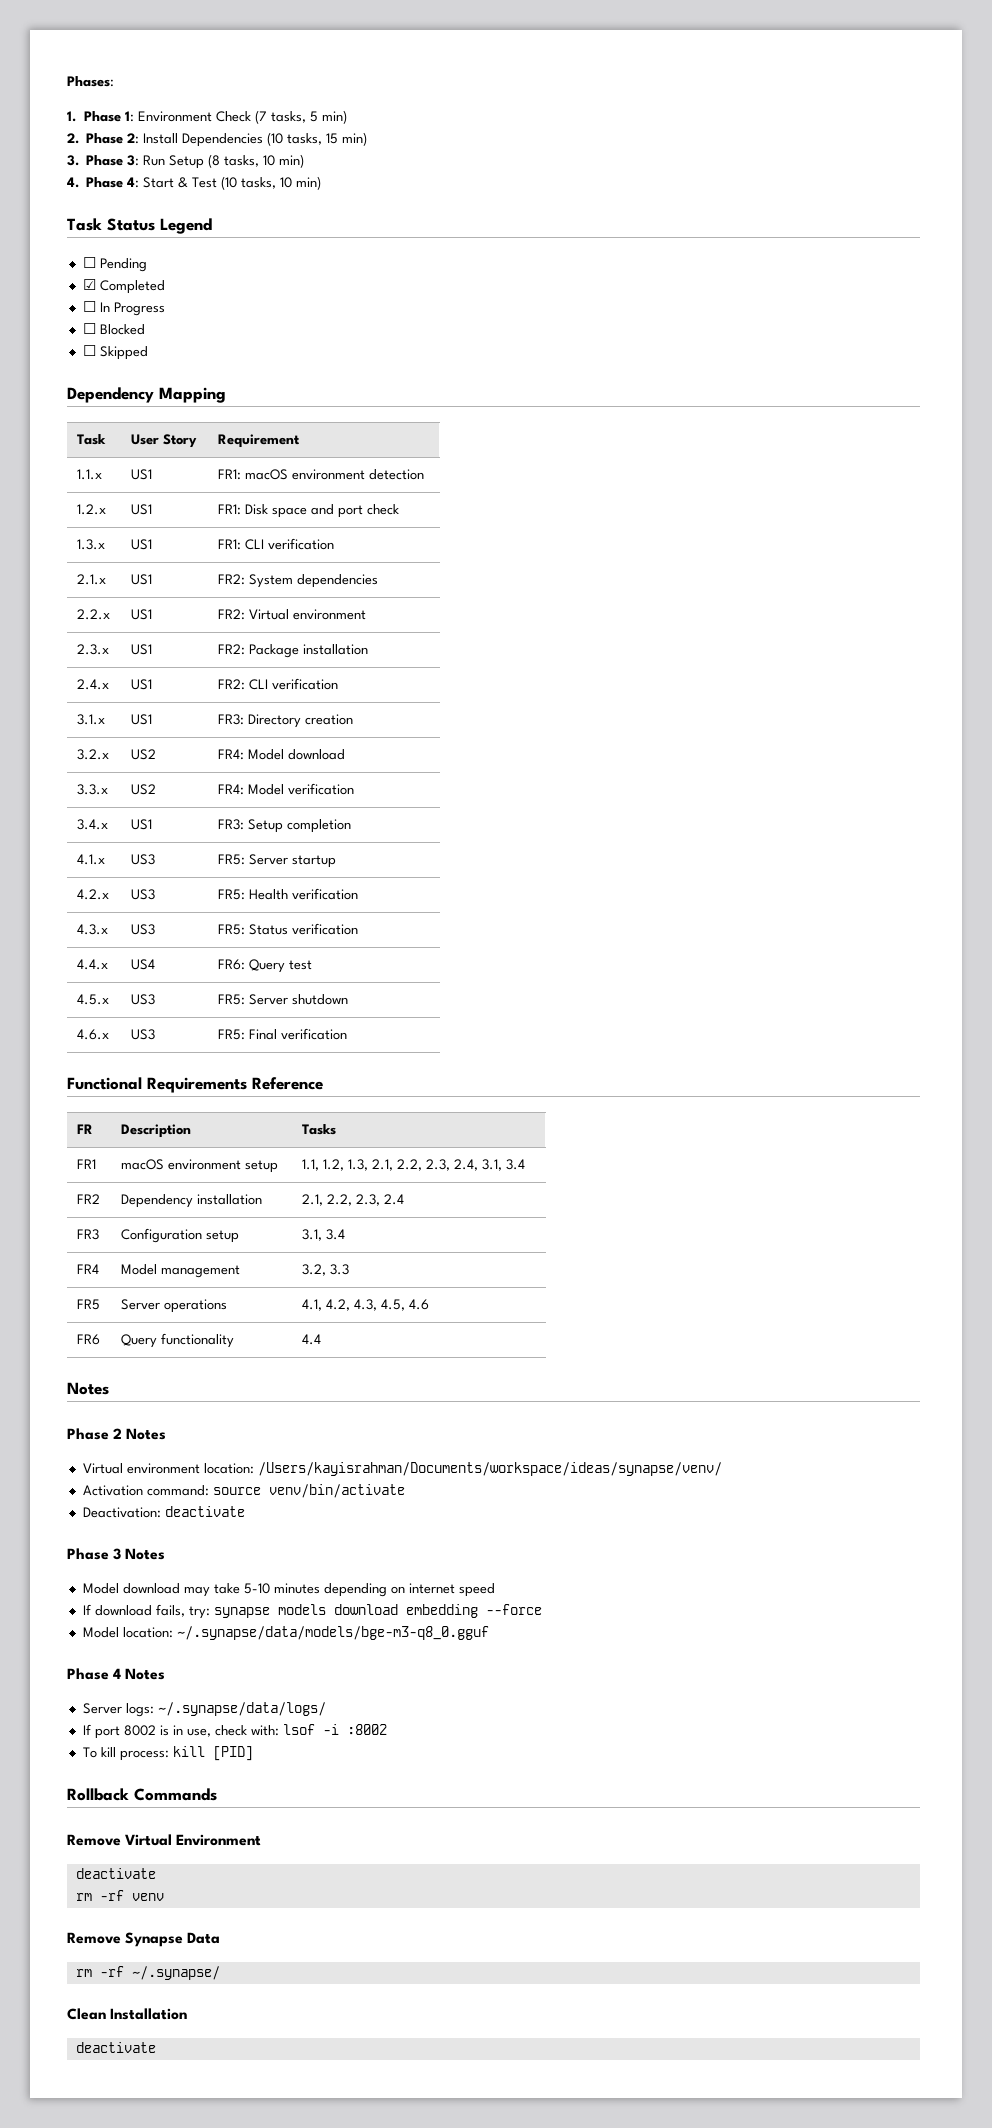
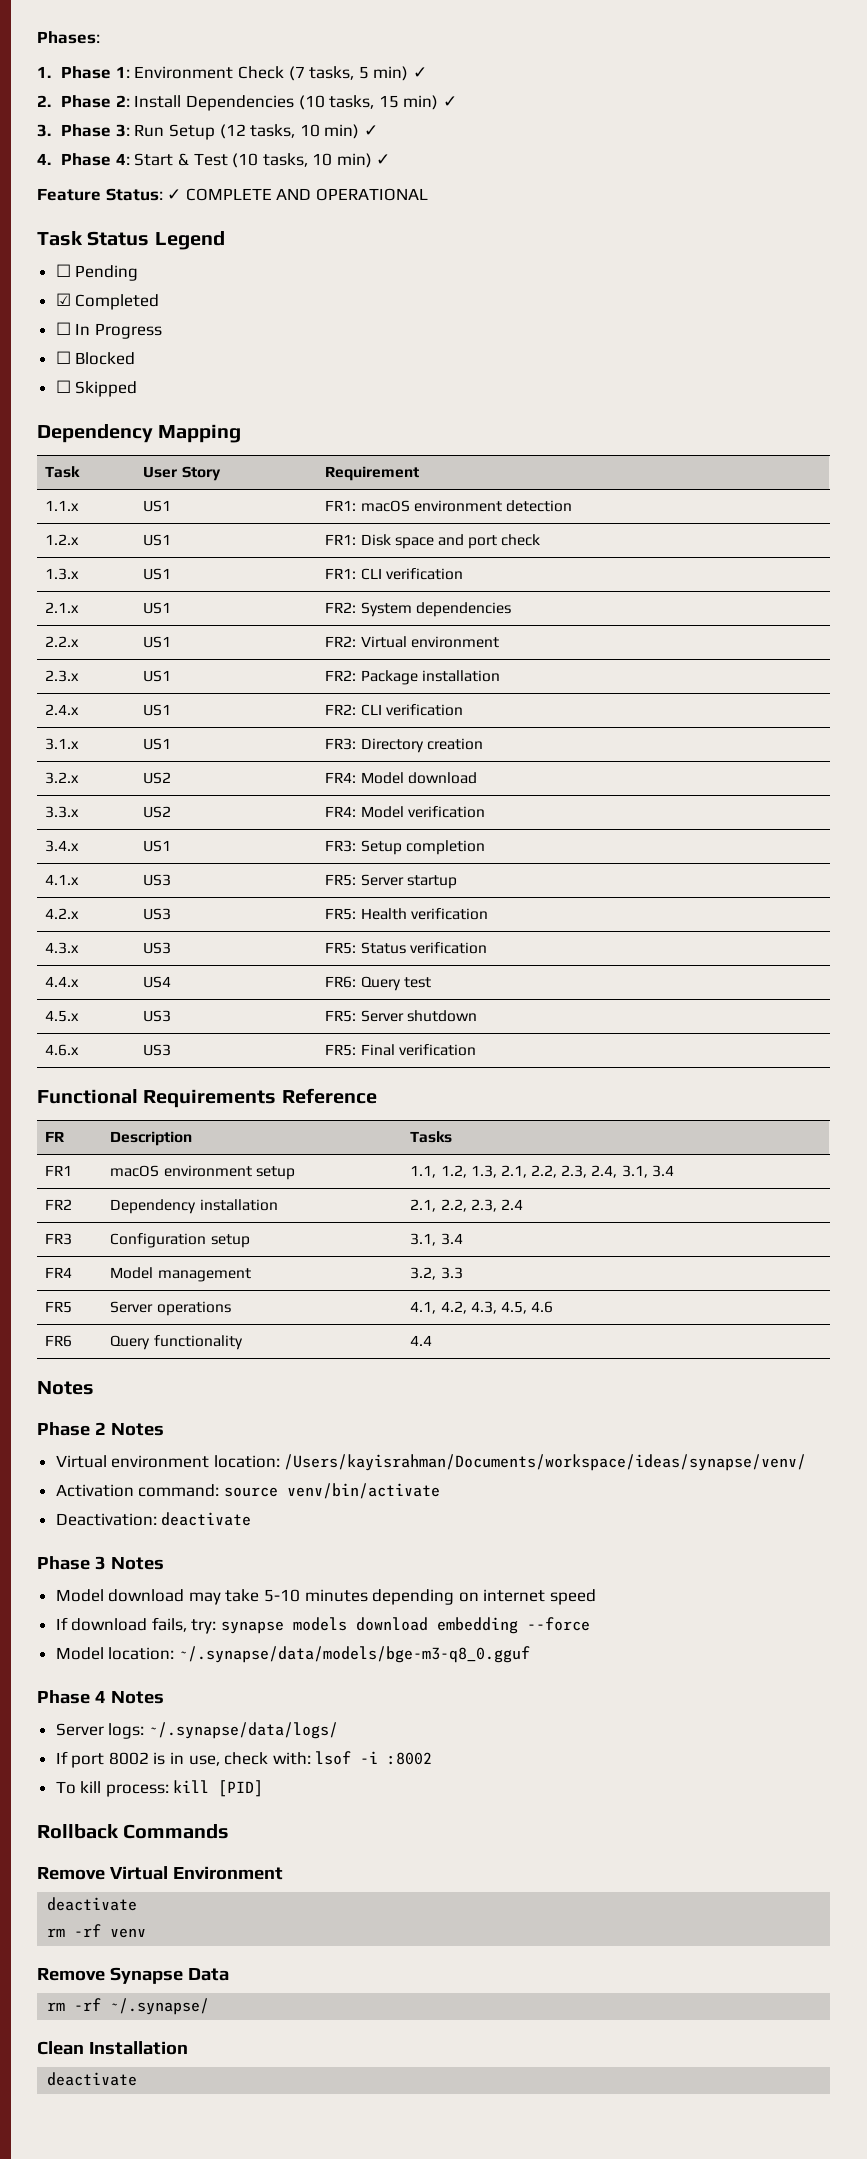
(348, 117) none -> [412,67,427,78] ✓
(368, 139) none -> [442,96,457,107] ✓
[208,154,305,168] (8 tasks, 10 min) -> [219,124,378,139] (12 tasks, 10 min) ✓
(322, 183) none -> [376,154,391,165] [37,188,428,201] ✓ // Feature Status: ✓ COMPLETE AND OPERATIONAL

